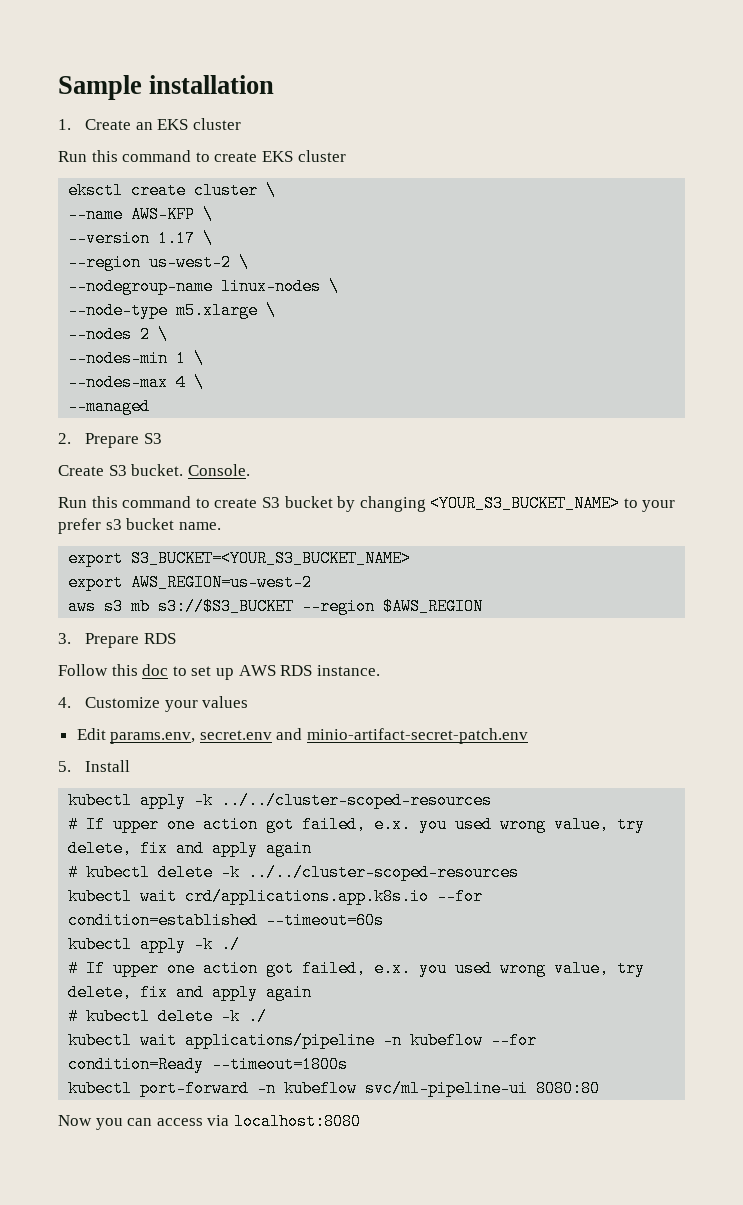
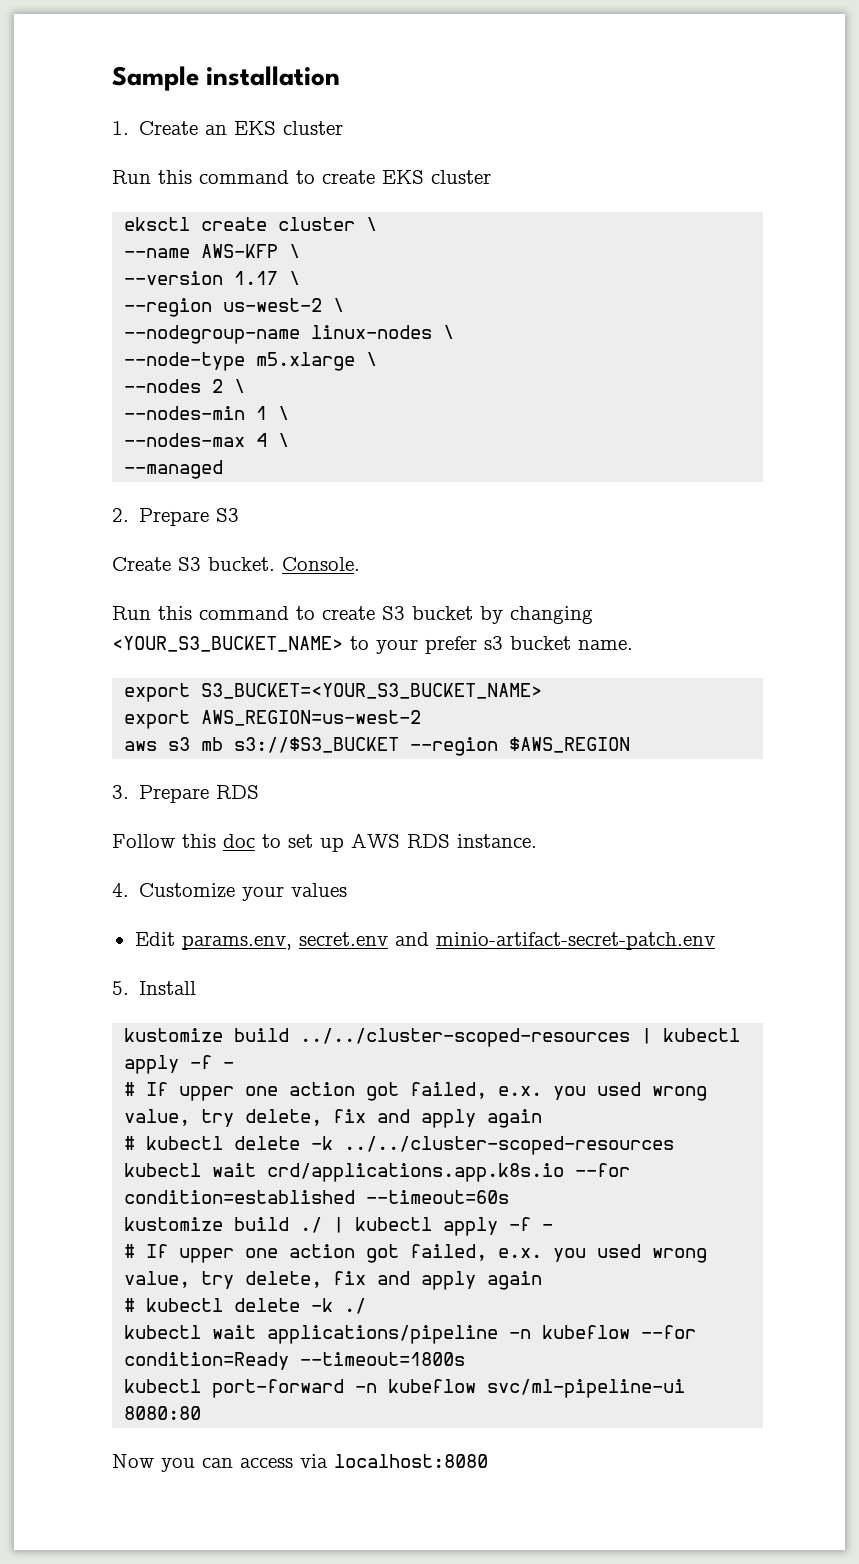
[68,792,493,809] kubectl apply -k ../../cluster-scoped-resources -> [124,1028,741,1047] [124,1055,235,1074] kustomize build ../../cluster-scoped-resources | kubectl apply -f -
[68,936,241,953] kubectl apply -k ./ -> [124,1217,554,1236] kustomize build ./ | kubectl apply -f -

